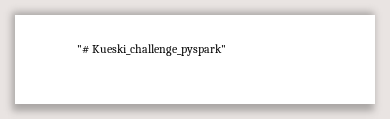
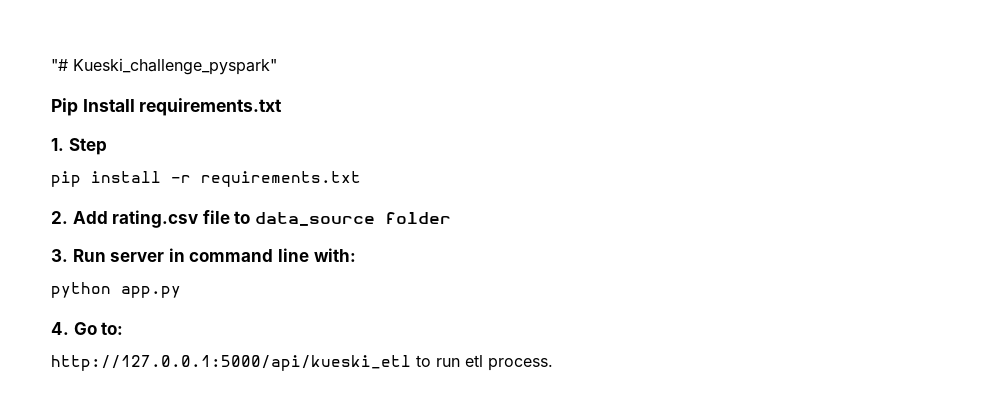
(227, 50) none -> [51,98,283,116] [51,138,107,155] [51,171,361,187] [51,210,451,228] [51,248,356,262] [51,282,181,298] [51,322,124,335] [51,355,553,371] // Pip Install requirements.txt // 1. Step // pip install -r requirements.txt // 2. Add rating.csv file to data_source folder // 3. Run server in command line with: // python app.py // 4. Go to: // http://127.0.0.1:5000/api/kueski_etl to run etl process.

